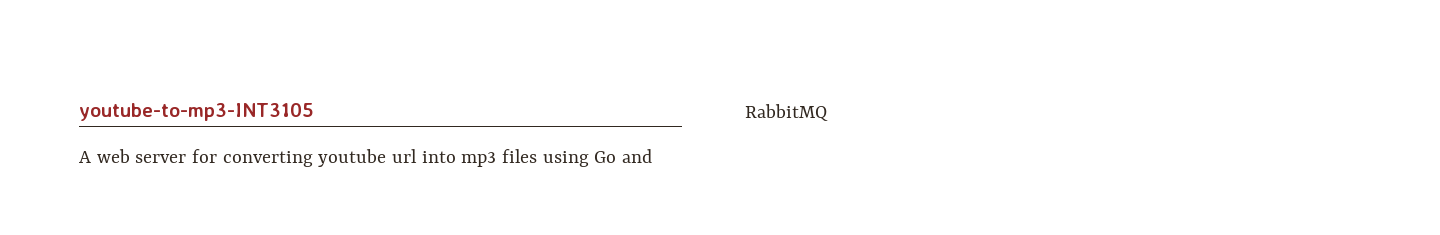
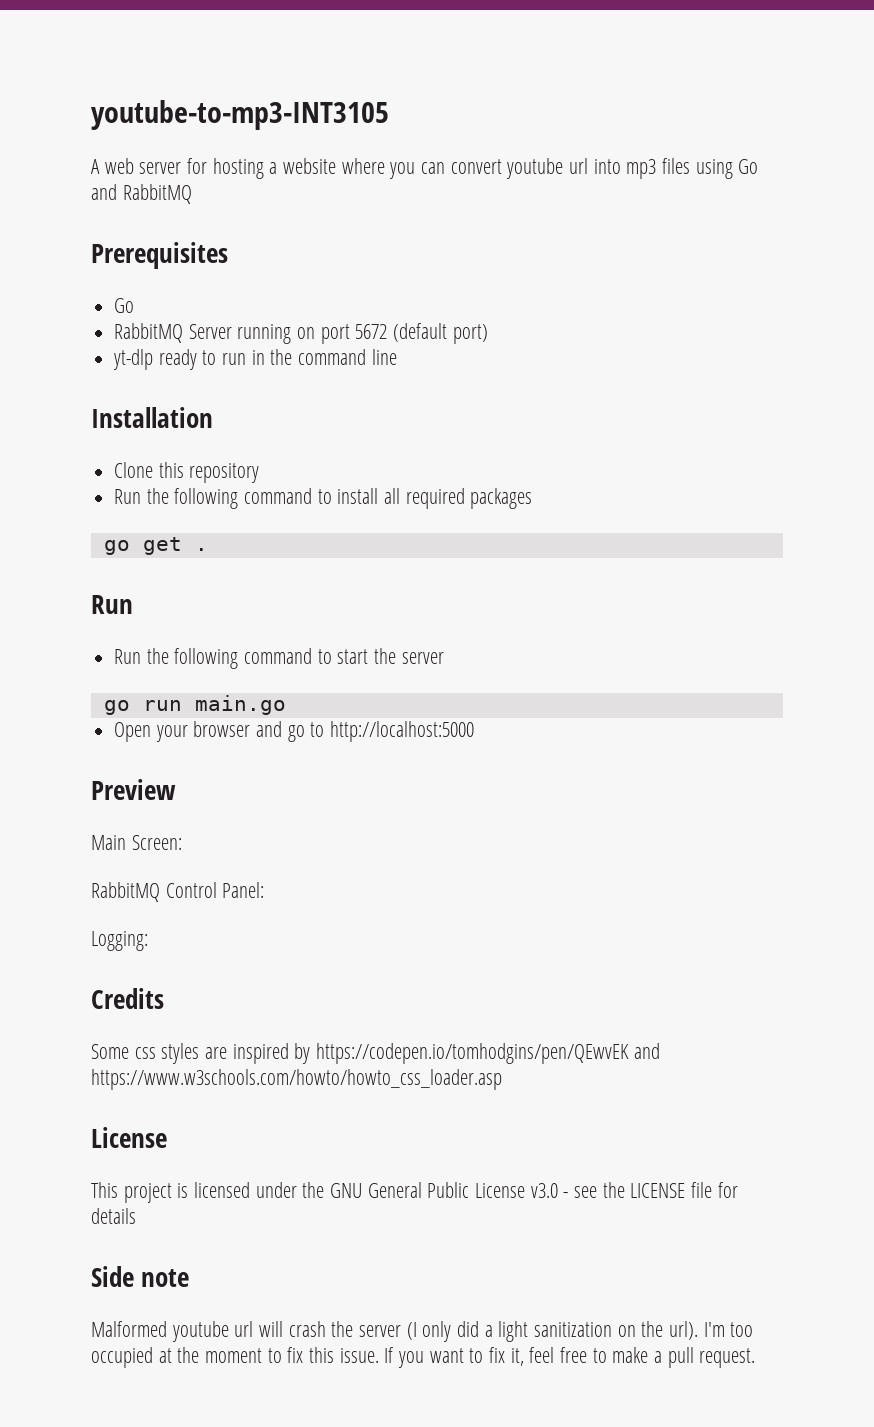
[222,151,313,167] converting -> [212,158,502,179] hosting a website where you can convert
(828, 112) none -> [91,242,228,269] [114,298,135,313] [114,323,488,344] [113,349,397,370] [91,407,213,428] [114,462,260,483] [114,488,533,509] [103,537,208,555] [91,595,133,614] [114,648,444,669] [103,695,286,715] [114,721,475,742] [91,779,176,800] [91,835,182,850] [91,882,265,902] [91,931,148,951] [91,988,164,1009] [91,1043,660,1064] [91,1069,502,1090] [91,1127,167,1148] [91,1182,738,1203] [91,1208,136,1224] [91,1266,190,1287] [91,1321,754,1342] [91,1347,756,1368] // Prerequisites // Go // RabbitMQ Server running on port 5672 (default port) // yt-dlp ready to run in the command line // Installation // Clone this repository // Run the following command to install all required packages // go get . // Run // Run the following command to start the server // go run main.go // Open your browser and go to http://localhost:5000 // Preview // Main Screen: // RabbitMQ Control Panel: // Logging: // Credits // Some css styles are inspired by https://codepen.io/tomhodgins/pen/QEwvEK and https://www.w3schools.com/howto/howto_css_loader.asp // License // This project is licensed under the GNU General Public License v3.0 - see the LICENSE file for details // Side note // Malformed youtube url will crash the server (I only did a light sanitization on the url). I'm too occupied at the moment to fix this issue. If you want to fix it, feel free to make a pull request.

